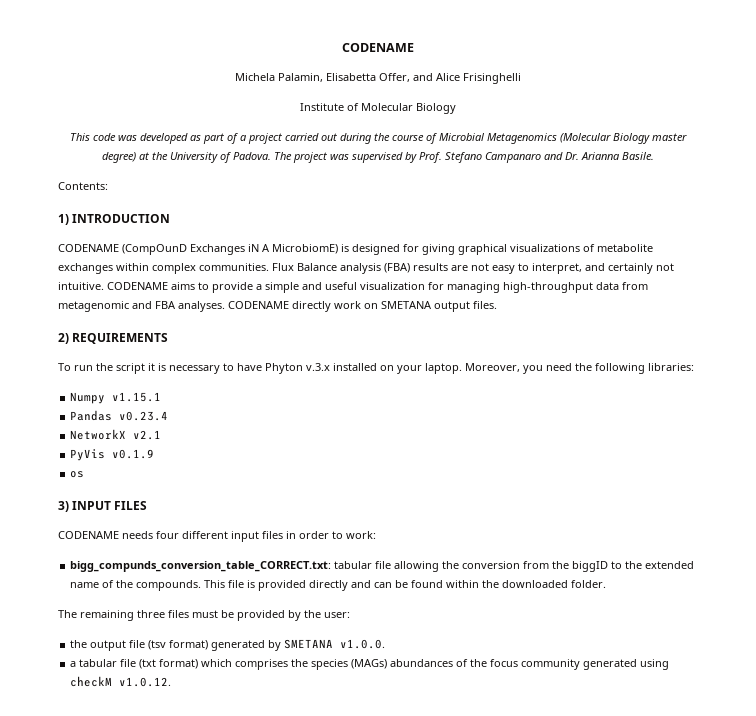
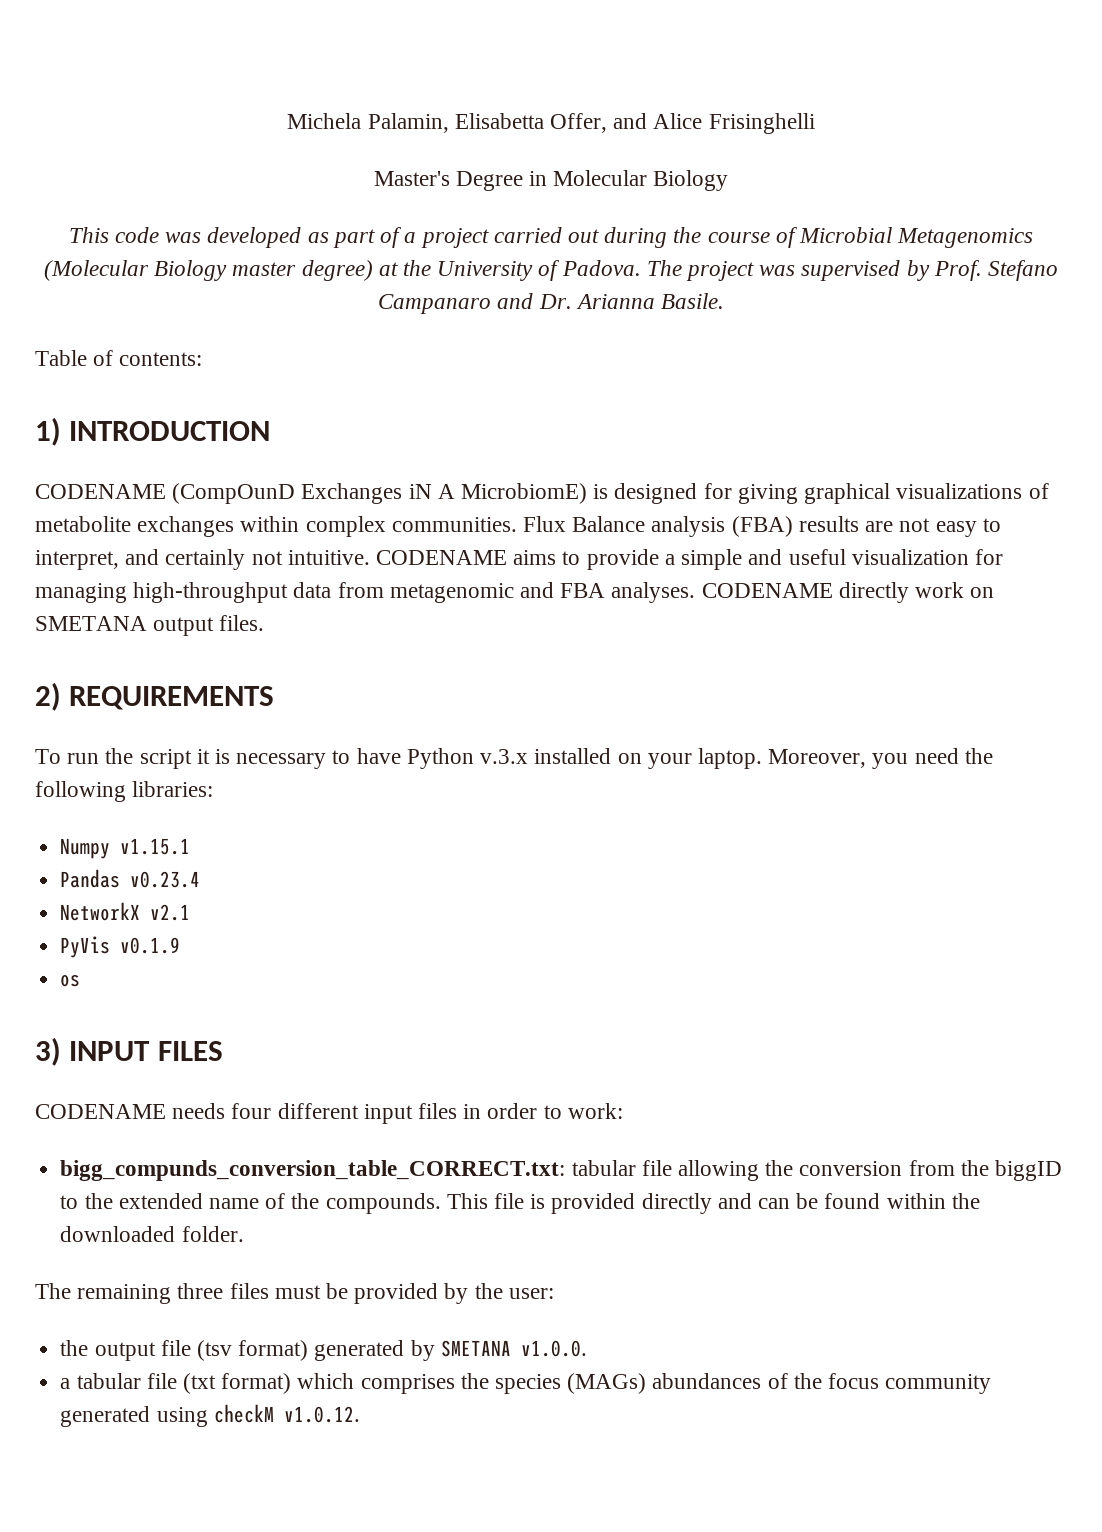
[342,43,414,52] CODENAME // -> (287, 121) none
[300,103,359,111] Institute of -> [373,171,547,191] Master's Degree in
[58,182,108,190] Contents: -> [35,350,203,366] Table of contents:
[265,363,303,374] Phyton -> [406,748,474,769] Python

